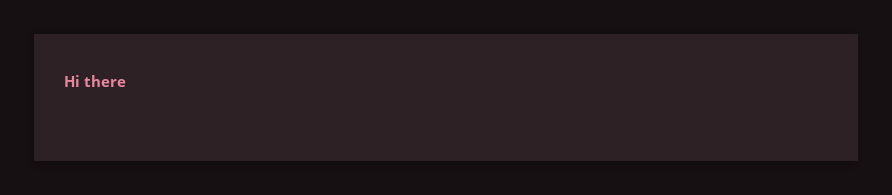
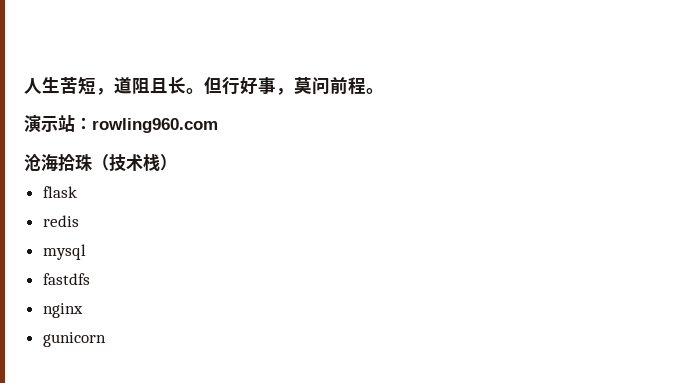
[64,75,126,87] Hi there -> [24,76,384,95] [24,115,218,133] [24,153,177,172] [42,186,77,198] [42,215,79,227] [42,244,86,260] [42,273,90,285] [42,303,83,318] [42,332,106,347] 人生苦短，道阻且长。但行好事，莫问前程。 // 演示站：rowling960.com // 沧海拾珠（技术栈） // flask // redis // mysql // fastdfs // nginx // gunicorn

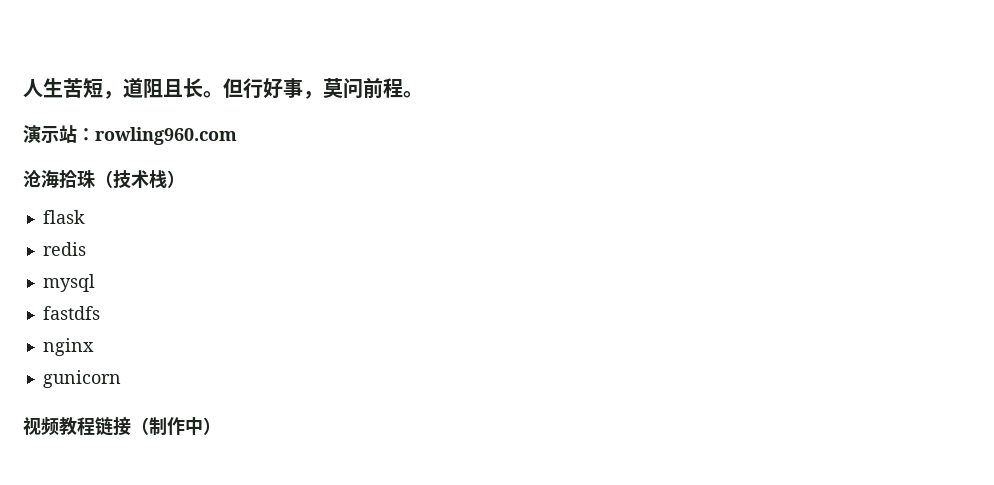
(106, 339) none -> [23,417,221,436] // 视频教程链接（制作中）

